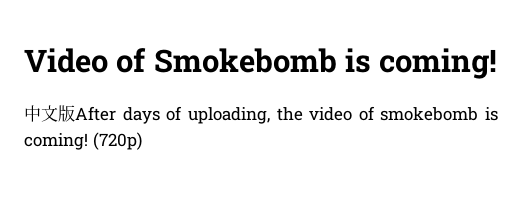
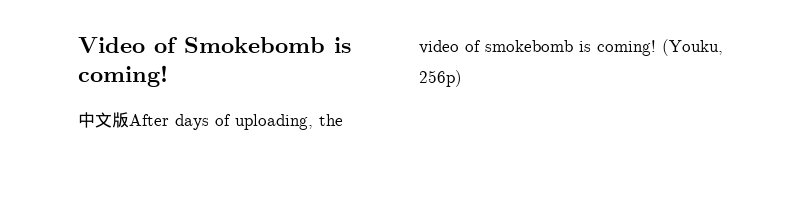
[92,132,142,150] (720p) -> [662,39,723,56] [419,70,462,87] (Youku, 256p)

